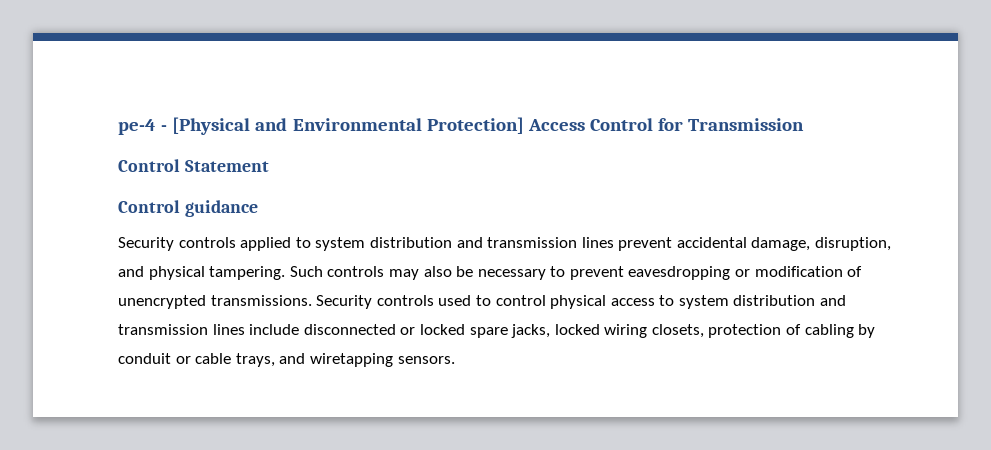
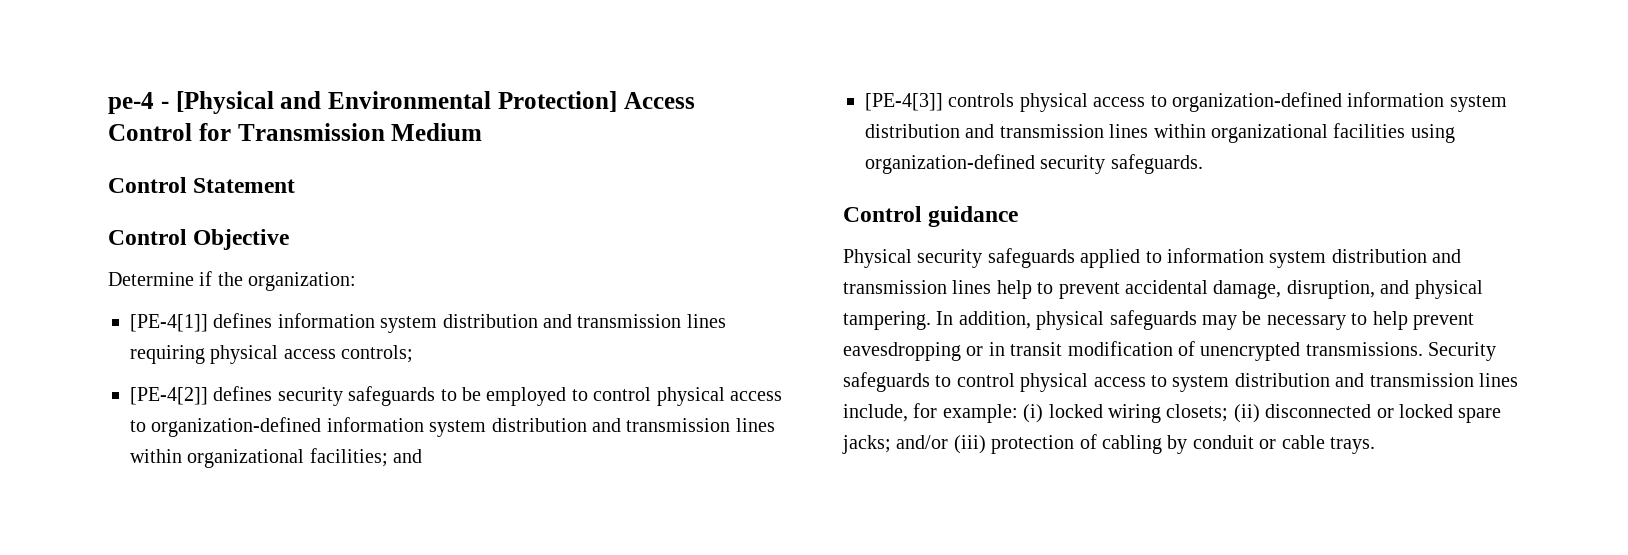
(805, 124) none -> [391,123,483,141] Medium
[184,200,258,217] [118,237,614,251] guidance // Security controls applied to system distribution and transmission lines -> [193,229,290,250] [108,271,357,291] [130,313,726,333] [130,345,414,364] [130,386,782,406] [130,417,775,437] [130,448,423,468] [865,92,1507,112] [865,123,1455,143] [865,154,1203,174] [843,206,1019,227] [843,248,1462,268] [843,280,1054,299] Objective // Determine if the organization: // [PE-4[1]] defines information system distribution and transmission lines requiring physical access controls; // [PE-4[2]] defines security safeguards to be employed to control physical access to organization-defined information system distribution and transmission lines within organizational facilities; and // [PE-4[3]] controls physical access to organization-defined information system distribution and transmission lines within organizational facilities using organization-defined security safeguards. // Control guidance // Physical security safeguards applied to information system distribution and transmission lines help to
[289,266,452,280] Such controls may also -> [936,310,1237,330] In addition, physical safeguards may
(566, 271) none -> [1372,311,1408,330] help
(751, 273) none -> [988,342,1063,356] in transit
[376,295,472,306] controls used -> [843,372,930,392] safeguards
[249,324,704,338] include disconnected or locked spare jacks, locked wiring closets, -> [843,403,1502,423] [842,435,986,454] include, for example: (i) locked wiring closets; (ii) disconnected or locked spare jacks; and/or (iii)
[235,353,455,367] trays, and wiretapping sensors. -> [1330,437,1375,454] trays.

